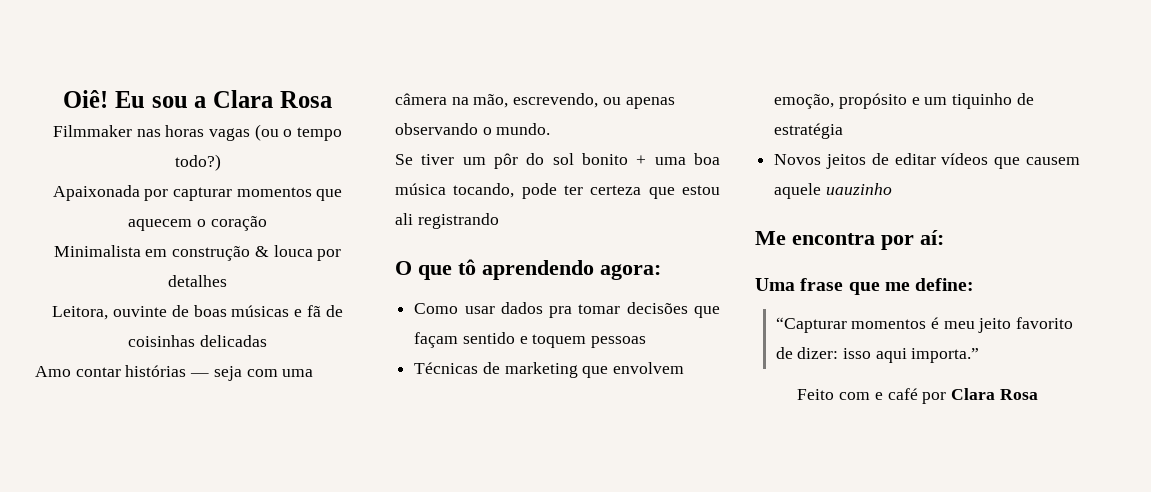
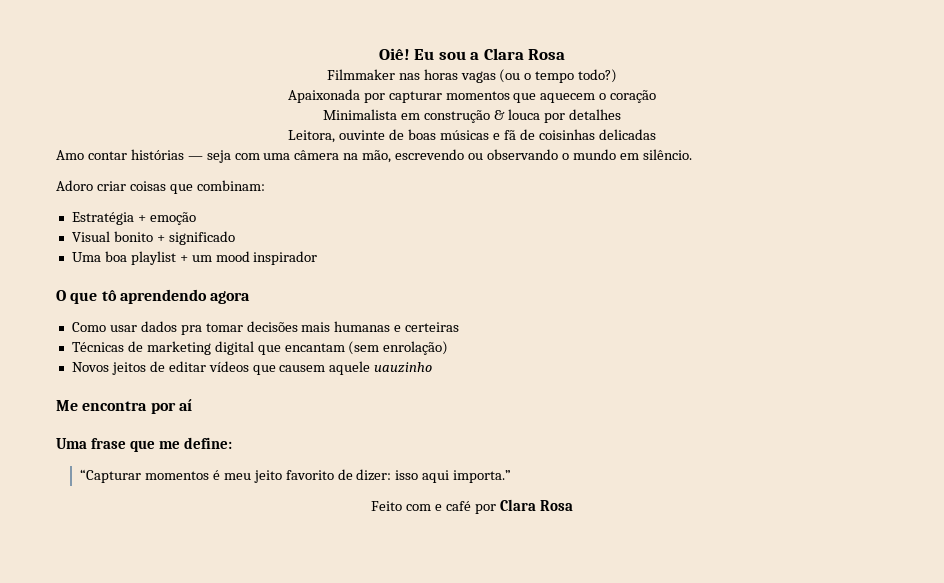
[513,93,675,109] [395,123,551,135] [395,153,720,169] [395,183,720,199] [395,213,499,229] escrevendo, ou apenas observando o mundo. // Se tiver um pôr do sol bonito + uma boa música tocando, pode ter certeza que estou ali registrando -> [395,149,692,160] [56,180,265,194] [71,212,196,225] [71,231,235,245] [71,251,318,265] escrevendo ou observando o mundo em silêncio. // Adoro criar coisas que combinam: // Estratégia + emoção // Visual bonito + significado // Uma boa playlist + um mood inspirador
[600,264,661,280] agora: -> [210,291,251,304] agora
[694,306,720,318] [414,332,647,348] [414,362,685,378] [774,93,1034,109] [774,123,844,139] que façam sentido e toquem pessoas // Técnicas de marketing que envolvem emoção, propósito e um tiquinho de estratégia -> [301,321,460,332] [71,341,449,355] mais humanas e certeiras // Técnicas de marketing digital que encantam (sem enrolação)
[920,230,944,245] aí: -> [178,399,192,411] aí

